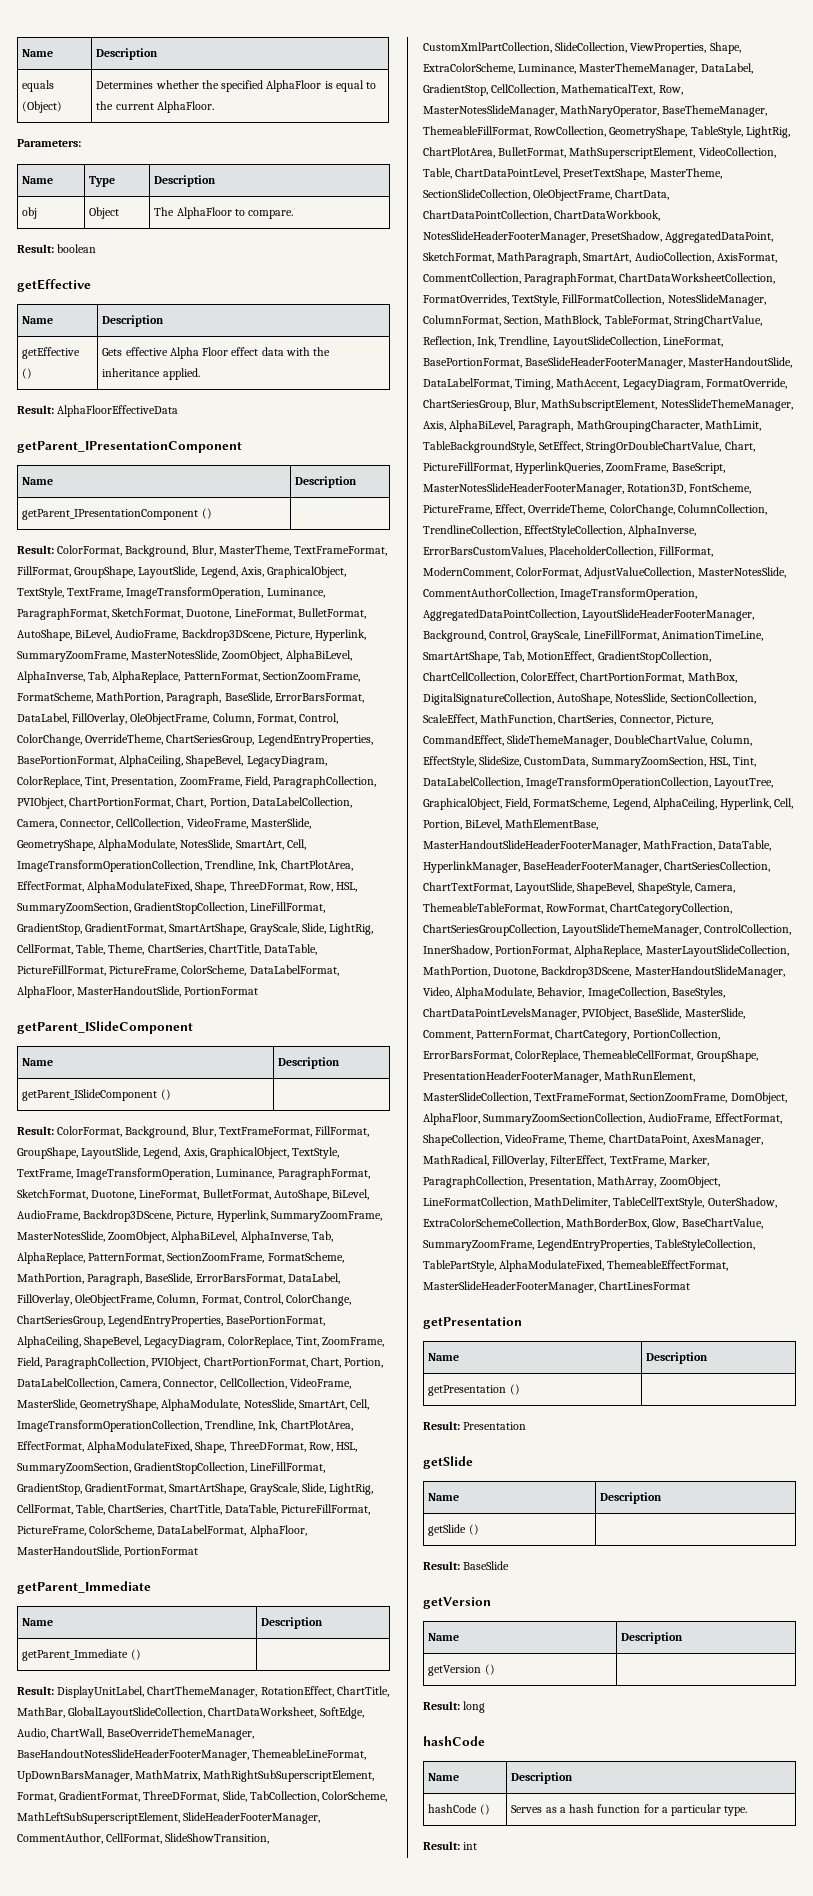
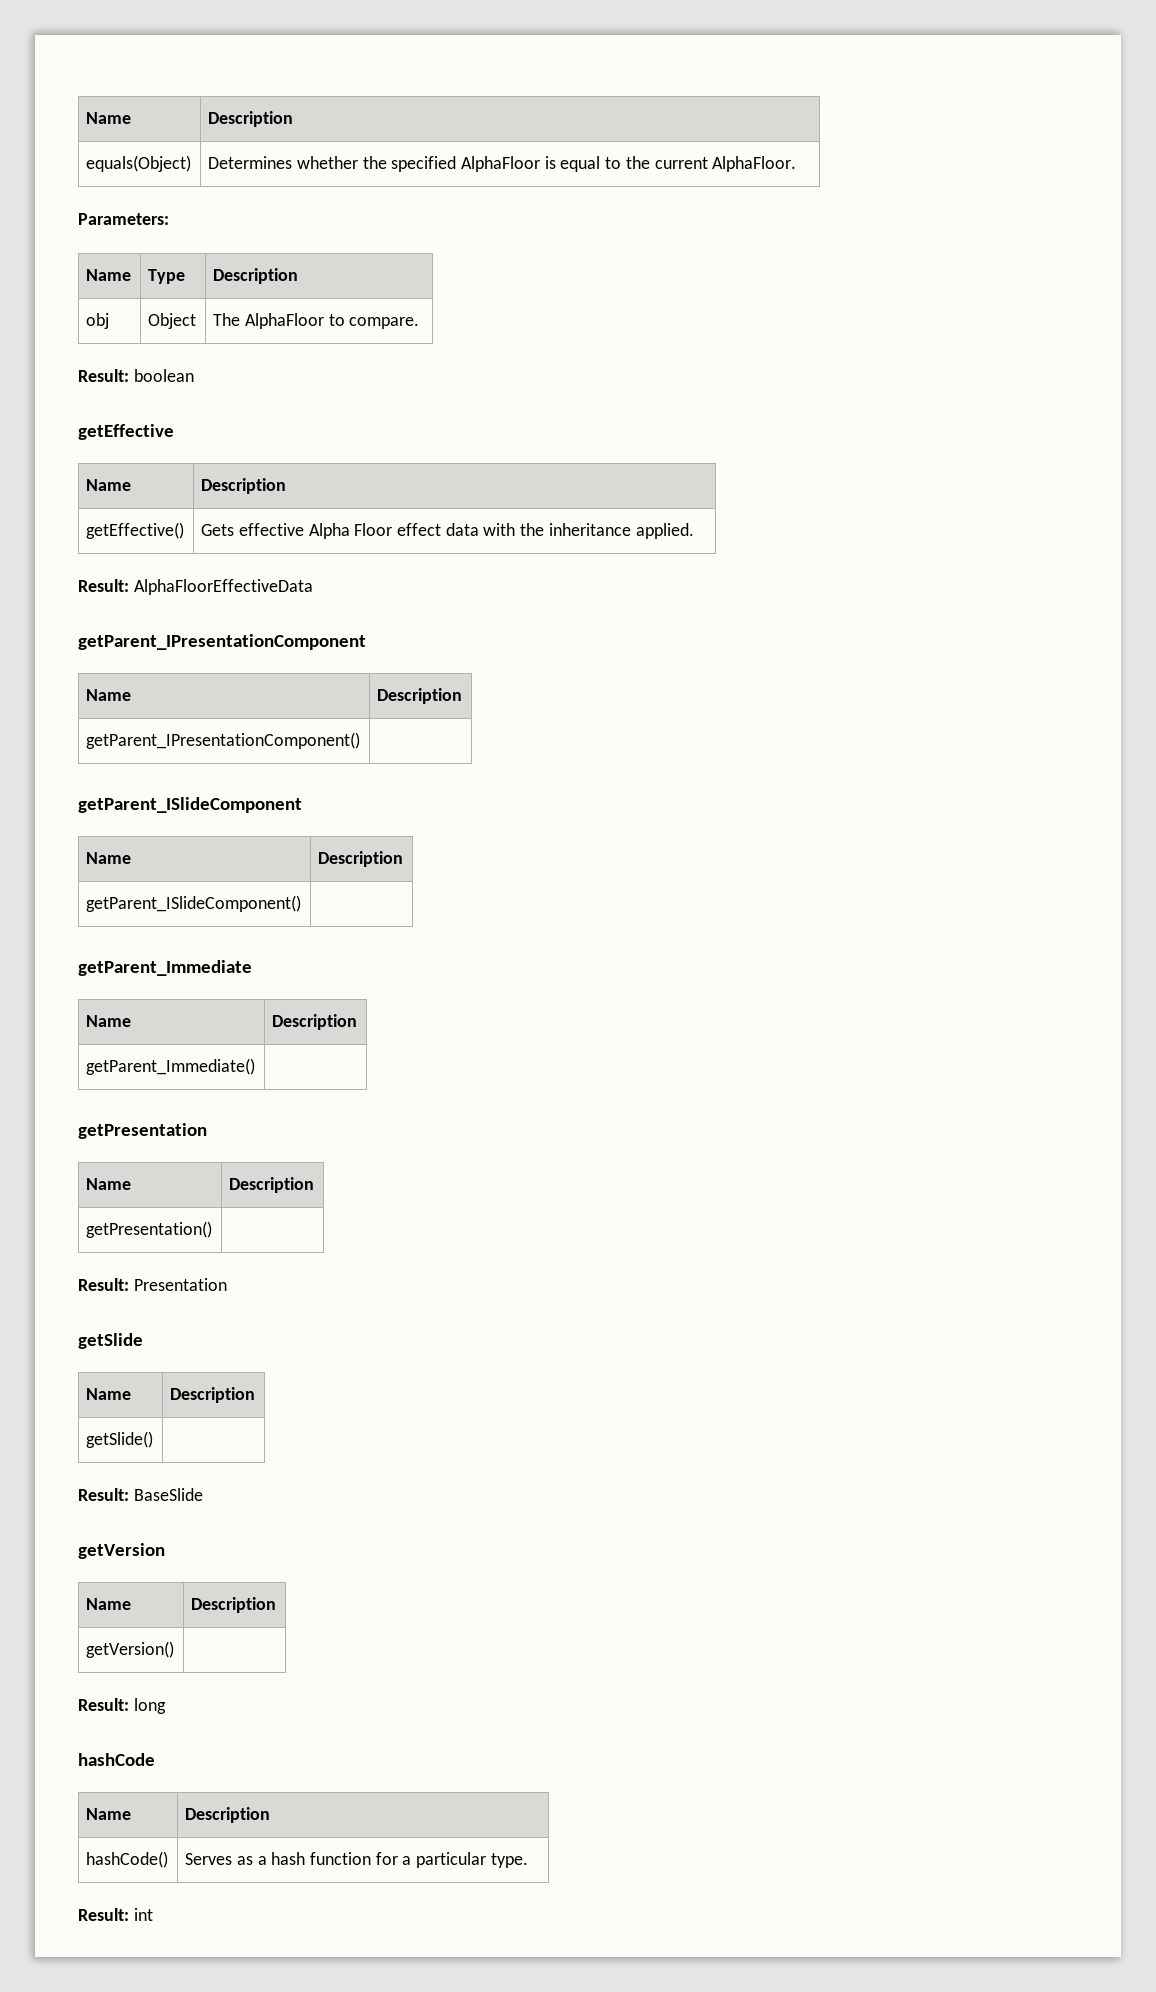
[22,49,54,57] [96,48,159,60] [22,80,55,92] [22,101,63,113] Name | Description // equals (Object) -> [86,112,132,124] [208,111,294,127] [86,155,192,172] Name | Description // equals(Object)
[22,347,81,359] [22,368,33,379] getEffective () -> [86,522,185,539] getEffective()
[22,508,212,520] [17,545,388,557] [17,566,347,578] [17,587,325,599] [17,608,366,620] [17,629,367,641] [17,650,352,662] [17,671,360,683] [17,692,364,704] [17,713,339,725] [17,734,373,746] [17,755,327,767] [17,776,377,788] [17,797,352,809] [17,818,311,829] [17,839,306,851] [17,860,353,872] [17,881,358,893] [17,902,326,914] [17,923,374,935] [17,944,318,955] [17,965,339,976] [17,986,259,998] [17,1021,193,1034] [22,1058,54,1066] [278,1057,341,1069] [22,1089,171,1101] [17,1126,370,1138] [17,1147,340,1159] [17,1168,370,1180] [17,1189,370,1201] [17,1210,382,1222] [17,1231,333,1243] [17,1252,344,1264] [17,1273,340,1285] [17,1294,352,1306] [17,1315,326,1327] [17,1336,385,1348] [17,1357,384,1369] [17,1378,351,1389] [17,1399,370,1411] [17,1420,353,1432] [17,1441,358,1453] [17,1462,326,1474] [17,1483,374,1495] [17,1504,371,1515] [17,1525,307,1537] [17,1546,199,1557] [17,1581,151,1594] [22,1618,54,1626] [261,1617,324,1629] [22,1649,141,1661] [17,1686,389,1698] [17,1707,364,1719] [17,1728,255,1740] [17,1749,367,1761] [17,1770,375,1782] [17,1791,388,1802] [17,1812,321,1824] [17,1833,270,1844] [423,42,741,54] [423,63,753,75] [423,84,683,96] [423,105,768,117] [423,126,790,138] [423,147,776,159] [423,168,722,180] [423,189,670,201] [423,210,661,221] [423,231,774,243] [423,252,777,264] [423,273,776,285] [423,294,766,306] [423,315,762,327] [423,336,723,348] [423,357,793,369] [423,378,787,390] [423,399,793,411] [423,420,761,432] [423,441,755,453] [423,462,725,474] [423,483,752,495] [423,504,767,516] [423,525,697,537] [423,546,714,557] [423,567,786,579] [423,588,698,600] [423,609,755,621] [423,630,763,642] [423,651,711,663] [423,672,737,683] [423,693,756,705] [423,714,713,725] [423,735,752,747] [423,756,757,768] [423,777,774,789] [423,798,794,810] [423,819,599,830] [423,840,772,852] [423,861,771,873] [423,882,735,894] [423,903,733,915] [423,924,792,936] [423,945,789,957] [423,966,785,978] [423,987,725,999] [423,1008,745,1020] [423,1029,720,1041] [423,1050,758,1062] [423,1071,696,1083] [423,1092,787,1104] [423,1113,782,1125] [423,1134,763,1146] [423,1155,709,1167] [423,1176,720,1188] [423,1197,777,1209] [423,1218,763,1229] [423,1239,756,1251] [423,1260,729,1272] [423,1281,691,1293] getParent_IPresentationComponent () | // Result: ColorFormat, Background, Blur, MasterTheme, TextFrameFormat, FillFormat, GroupShape, LayoutSlide, Legend, Axis, GraphicalObject, TextStyle, TextFrame, ImageTransformOperation, Luminance, ParagraphFormat, SketchFormat, Duotone, LineFormat, BulletFormat, AutoShape, BiLevel, AudioFrame, Backdrop3DScene, Picture, Hyperlink, SummaryZoomFrame, MasterNotesSlide, ZoomObject, AlphaBiLevel, AlphaInverse, Tab, AlphaReplace, PatternFormat, SectionZoomFrame, FormatScheme, MathPortion, Paragraph, BaseSlide, ErrorBarsFormat, DataLabel, FillOverlay, OleObjectFrame, Column, Format, Control, ColorChange, OverrideTheme, ChartSeriesGroup, LegendEntryProperties, BasePortionFormat, AlphaCeiling, ShapeBevel, LegacyDiagram, ColorReplace, Tint, Presentation, ZoomFrame, Field, ParagraphCollection, PVIObject, ChartPortionFormat, Chart, Portion, DataLabelCollection, Camera, Connector, CellCollection, VideoFrame, MasterSlide, GeometryShape, AlphaModulate, NotesSlide, SmartArt, Cell, ImageTransformOperationCollection, Trendline, Ink, ChartPlotArea, EffectFormat, AlphaModulateFixed, Shape, ThreeDFormat, Row, HSL, SummaryZoomSection, GradientStopCollection, LineFillFormat, GradientStop, GradientFormat, SmartArtShape, GrayScale, Slide, LightRig, CellFormat, Table, Theme, ChartSeries, ChartTitle, DataTable, PictureFillFormat, PictureFrame, ColorScheme, DataLabelFormat, AlphaFloor, MasterHandoutSlide, PortionFormat // getParent_ISlideComponent // Name | Description // getParent_ISlideComponent () | // Result: ColorFormat, Background, Blur, TextFrameFormat, FillFormat, GroupShape, LayoutSlide, Legend, Axis, GraphicalObject, TextStyle, TextFrame, ImageTransformOperation, Luminance, ParagraphFormat, SketchFormat, Duotone, LineFormat, BulletFormat, AutoShape, BiLevel, AudioFrame, Backdrop3DScene, Picture, Hyperlink, SummaryZoomFrame, MasterNotesSlide, ZoomObject, AlphaBiLevel, AlphaInverse, Tab, AlphaReplace, PatternFormat, SectionZoomFrame, FormatScheme, MathPortion, Paragraph, BaseSlide, ErrorBarsFormat, DataLabel, FillOverlay, OleObjectFrame, Column, Format, Control, ColorChange, ChartSeriesGroup, LegendEntryProperties, BasePortionFormat, AlphaCeiling, ShapeBevel, LegacyDiagram, ColorReplace, Tint, ZoomFrame, Field, ParagraphCollection, PVIObject, ChartPortionFormat, Chart, Portion, DataLabelCollection, Camera, Connector, CellCollection, VideoFrame, MasterSlide, GeometryShape, AlphaModulate, NotesSlide, SmartArt, Cell, ImageTransformOperationCollection, Trendline, Ink, ChartPlotArea, EffectFormat, AlphaModulateFixed, Shape, ThreeDFormat, Row, HSL, SummaryZoomSection, GradientStopCollection, LineFillFormat, GradientStop, GradientFormat, SmartArtShape, GrayScale, Slide, LightRig, CellFormat, Table, ChartSeries, ChartTitle, DataTable, PictureFillFormat, PictureFrame, ColorScheme, DataLabelFormat, AlphaFloor, MasterHandoutSlide, PortionFormat // getParent_Immediate // Name | Description // getParent_Immediate () | // Result: DisplayUnitLabel, ChartThemeManager, RotationEffect, ChartTitle, MathBar, GlobalLayoutSlideCollection, ChartDataWorksheet, SoftEdge, Audio, ChartWall, BaseOverrideThemeManager, BaseHandoutNotesSlideHeaderFooterManager, ThemeableLineFormat, UpDownBarsManager, MathMatrix, MathRightSubSuperscriptElement, Format, GradientFormat, ThreeDFormat, Slide, TabCollection, ColorScheme, MathLeftSubSuperscriptElement, SlideHeaderFooterManager, CommentAuthor, CellFormat, SlideShowTransition, CustomXmlPartCollection, SlideCollection, ViewProperties, Shape, ExtraColorScheme, Luminance, MasterThemeManager, DataLabel, GradientStop, CellCollection, MathematicalText, Row, MasterNotesSlideManager, MathNaryOperator, BaseThemeManager, ThemeableFillFormat, RowCollection, GeometryShape, TableStyle, LightRig, ChartPlotArea, BulletFormat, MathSuperscriptElement, VideoCollection, Table, ChartDataPointLevel, PresetTextShape, MasterTheme, SectionSlideCollection, OleObjectFrame, ChartData, ChartDataPointCollection, ChartDataWorkbook, NotesSlideHeaderFooterManager, PresetShadow, AggregatedDataPoint, SketchFormat, MathParagraph, SmartArt, AudioCollection, AxisFormat, CommentCollection, ParagraphFormat, ChartDataWorksheetCollection, FormatOverrides, TextStyle, FillFormatCollection, NotesSlideManager, ColumnFormat, Section, MathBlock, TableFormat, StringChartValue, Reflection, Ink, Trendline, LayoutSlideCollection, LineFormat, BasePortionFormat, BaseSlideHeaderFooterManager, MasterHandoutSlide, DataLabelFormat, Timing, MathAccent, LegacyDiagram, FormatOverride, ChartSeriesGroup, Blur, MathSubscriptElement, NotesSlideThemeManager, Axis, AlphaBiLevel, Paragraph, MathGroupingCharacter, MathLimit, TableBackgroundStyle, SetEffect, StringOrDoubleChartValue, Chart, PictureFillFormat, HyperlinkQueries, ZoomFrame, BaseScript, MasterNotesSlideHeaderFooterManager, Rotation3D, FontScheme, PictureFrame, Effect, OverrideTheme, ColorChange, ColumnCollection, TrendlineCollection, EffectStyleCollection, AlphaInverse, ErrorBarsCustomValues, PlaceholderCollection, FillFormat, ModernComment, ColorFormat, AdjustValueCollection, MasterNotesSlide, CommentAuthorCollection, ImageTransformOperation, AggregatedDataPointCollection, LayoutSlideHeaderFooterManager, Background, Control, GrayScale, LineFillFormat, AnimationTimeLine, SmartArtShape, Tab, MotionEffect, GradientStopCollection, ChartCellCollection, ColorEffect, ChartPortionFormat, MathBox, DigitalSignatureCollection, AutoShape, NotesSlide, SectionCollection, ScaleEffect, MathFunction, ChartSeries, Connector, Picture, CommandEffect, SlideThemeManager, DoubleChartValue, Column, EffectStyle, SlideSize, CustomData, SummaryZoomSection, HSL, Tint, DataLabelCollection, ImageTransformOperationCollection, LayoutTree, GraphicalObject, Field, FormatScheme, Legend, AlphaCeiling, Hyperlink, Cell, Portion, BiLevel, MathElementBase, MasterHandoutSlideHeaderFooterManager, MathFraction, DataTable, HyperlinkManager, BaseHeaderFooterManager, ChartSeriesCollection, ChartTextFormat, LayoutSlide, ShapeBevel, ShapeStyle, Camera, ThemeableTableFormat, RowFormat, ChartCategoryCollection, ChartSeriesGroupCollection, LayoutSlideThemeManager, ControlCollection, InnerShadow, PortionFormat, AlphaReplace, MasterLayoutSlideCollection, MathPortion, Duotone, Backdrop3DScene, MasterHandoutSlideManager, Video, AlphaModulate, Behavior, ImageCollection, BaseStyles, ChartDataPointLevelsManager, PVIObject, BaseSlide, MasterSlide, Comment, PatternFormat, ChartCategory, PortionCollection, ErrorBarsFormat, ColorReplace, ThemeableCellFormat, GroupShape, PresentationHeaderFooterManager, MathRunElement, MasterSlideCollection, TextFrameFormat, SectionZoomFrame, DomObject, AlphaFloor, SummaryZoomSectionCollection, AudioFrame, EffectFormat, ShapeCollection, VideoFrame, Theme, ChartDataPoint, AxesManager, MathRadical, FillOverlay, FilterEffect, TextFrame, Marker, ParagraphCollection, Presentation, MathArray, ZoomObject, LineFormatCollection, MathDelimiter, TableCellTextStyle, OuterShadow, ExtraColorSchemeCollection, MathBorderBox, Glow, BaseChartValue, SummaryZoomFrame, LegendEntryProperties, TableStyleCollection, TablePartStyle, AlphaModulateFixed, ThemeableEffectFormat, MasterSlideHeaderFooterManager, ChartLinesFormat -> [86,732,361,749] [78,797,302,813] [86,852,132,864] [318,851,404,867] [86,895,302,912] [78,960,252,976] [86,1015,132,1027] [272,1014,358,1030] [86,1058,256,1075] getParent_IPresentationComponent() | // getParent_ISlideComponent // Name | Description // getParent_ISlideComponent() | // getParent_Immediate // Name | Description // getParent_Immediate() |
[428,1384,520,1396] getPresentation () -> [86,1221,213,1238] getPresentation()
[428,1524,479,1536] getSlide () -> [86,1431,154,1448] getSlide()
[428,1664,495,1676] getVersion () -> [86,1641,175,1658] getVersion()
[428,1804,490,1815] hashCode () -> [86,1851,169,1868] hashCode()

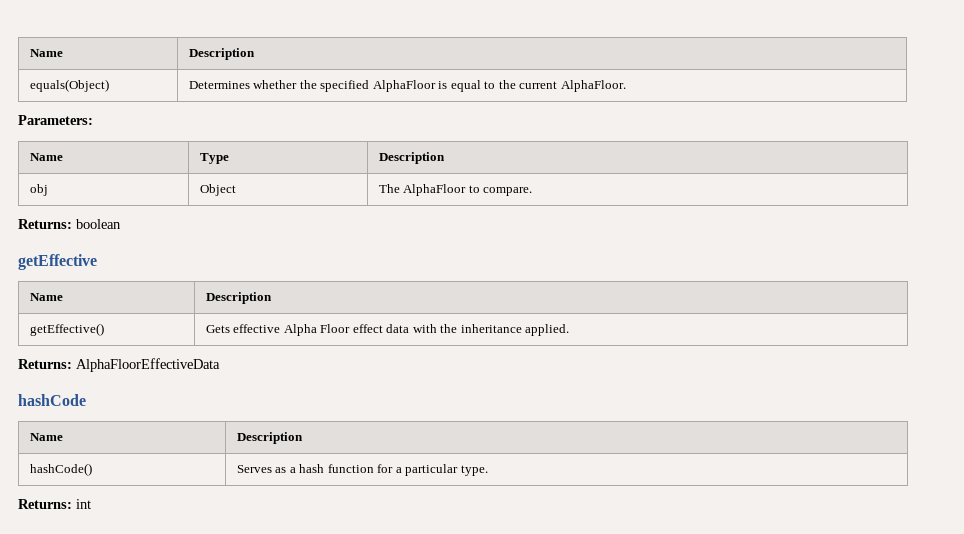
[78,369,129,382] Result: -> [18,219,72,229] Returns:
[78,579,129,592] Result: -> [18,359,72,369] Returns:
[78,634,366,650] [86,689,132,701] [377,688,463,704] [86,732,361,749] [78,797,302,813] [86,852,132,864] [318,851,404,867] [86,895,302,912] [78,960,252,976] [86,1015,132,1027] [272,1014,358,1030] [86,1058,256,1075] [78,1123,207,1139] [86,1178,132,1190] [229,1177,315,1193] [86,1221,213,1238] [78,1278,227,1291] [78,1333,143,1349] [86,1388,132,1400] [170,1387,256,1403] [86,1431,154,1448] [78,1488,203,1501] [78,1543,165,1559] [86,1598,132,1610] [191,1597,277,1613] [86,1641,175,1658] [78,1698,166,1714] // getParent_IPresentationComponent // Name | Description // getParent_IPresentationComponent() | // getParent_ISlideComponent // Name | Description // getParent_ISlideComponent() | // getParent_Immediate // Name | Description // getParent_Immediate() | // getPresentation // Name | Description // getPresentation() | // Result: Presentation // getSlide // Name | Description // getSlide() | // Result: BaseSlide // getVersion // Name | Description // getVersion() | // Result: long -> (220, 365) none
[78,1908,129,1921] Result: -> [18,499,72,509] Returns:

